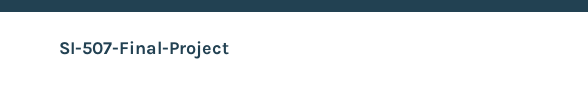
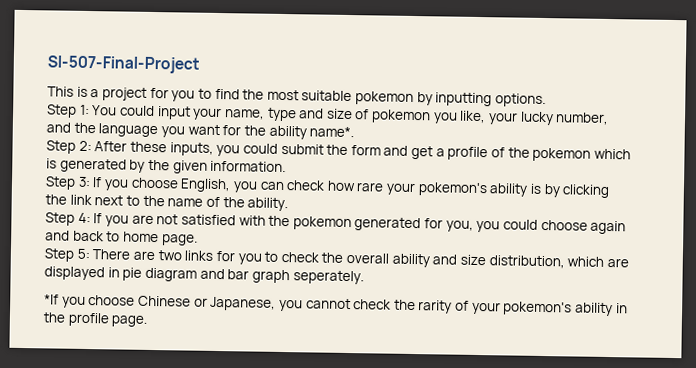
(229, 50) none -> [47,86,547,108] [46,104,610,126] [46,122,355,140] [46,140,631,162] [46,158,287,174] [45,176,611,199] [45,194,289,212] [45,212,627,235] [45,230,198,246] [44,248,629,269] [44,266,364,285] [44,294,628,317] [43,312,148,327] // This is a project for you to find the most suitable pokemon by inputting options. // Step 1: You could input your name, type and size of pokemon you like, your lucky number, and the language you want for the ability name*. // Step 2: After these inputs, you could submit the form and get a profile of the pokemon which is generated by the given information. // Step 3: If you choose English, you can check how rare your pokemon's ability is by clicking the link next to the name of the ability. // Step 4: If you are not satisfied with the pokemon generated for you, you could choose again and back to home page. // Step 5: There are two links for you to check the overall ability and size distribution, which are displayed in pie diagram and bar graph seperately. // *If you choose Chinese or Japanese, you cannot check the rarity of your pokemon's ability in the profile page.

